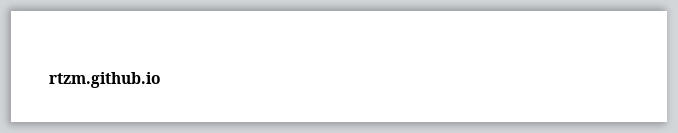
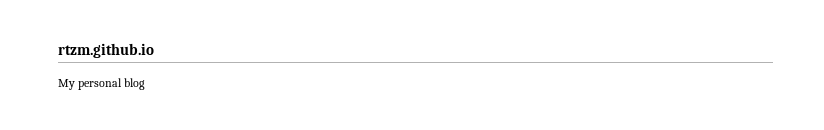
(161, 80) none -> [58,78,146,90] // My personal blog

